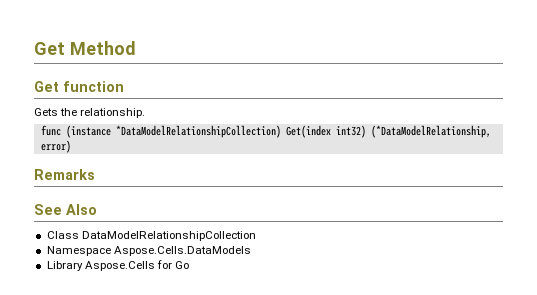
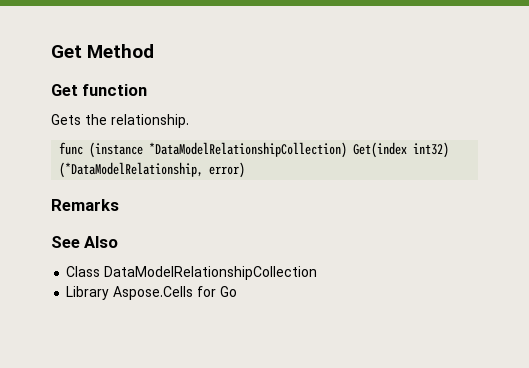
[46,246,251,256] // Namespace Aspose.Cells.DataModels -> (318, 273) none

